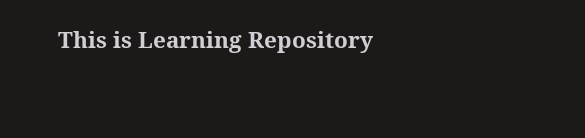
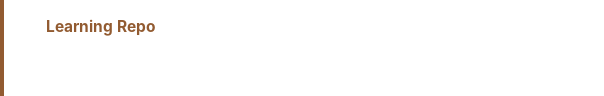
[58,31,375,53] This is Learning Repository -> [46,19,157,36] Learning Repo

